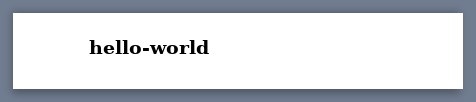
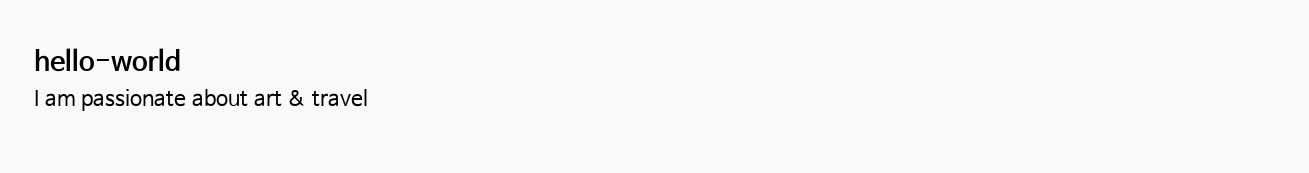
(209, 47) none -> [34,89,368,111] // I am passionate about art & travel

